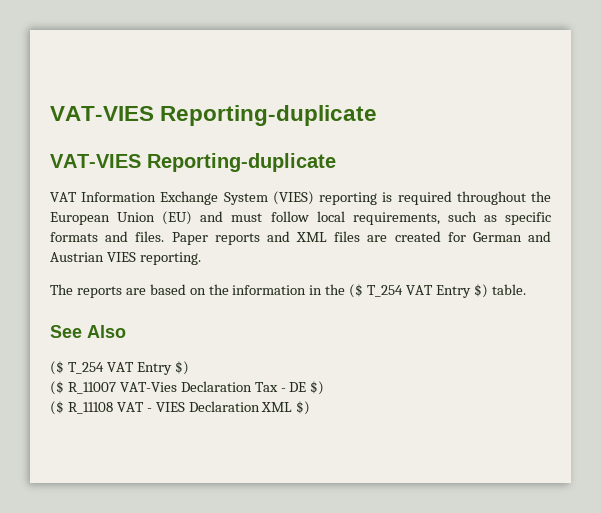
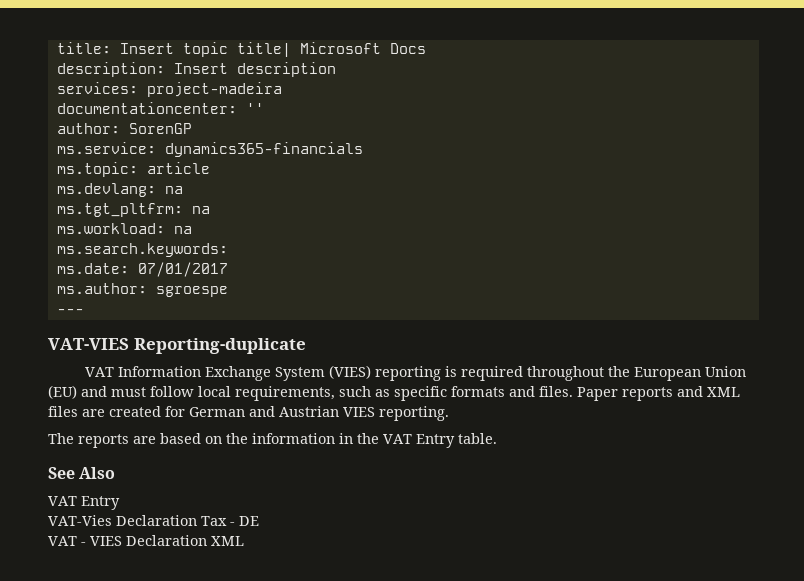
[50,105,378,126] VAT-VIES Reporting-duplicate -> [56,42,426,57] [56,62,336,77] [56,82,282,97] [56,102,264,114] [56,123,192,134] [56,142,363,157] [56,162,210,177] [56,183,183,197] [56,203,210,217] [56,223,192,234] [56,243,228,257] [56,262,228,277] [56,283,228,297] [56,309,84,314] title: Insert topic title| Microsoft Docs // description: Insert description // services: project-madeira // documentationcenter: '' // author: SorenGP // ms.service: dynamics365-financials // ms.topic: article // ms.devlang: na // ms.tgt_pltfrm: na // ms.workload: na // ms.search.keywords: // ms.date: 07/01/2017 // ms.author: sgroespe // ---
[349,284,488,298] ($ T_254 VAT Entry $) -> [383,434,455,448] VAT Entry
[50,361,189,375] [50,381,116,395] ($ T_254 VAT Entry $) // ($ R_11007 -> [48,496,120,510] VAT Entry //
[310,381,325,395] [50,401,113,415] $) // ($ R_11108 -> (259, 521) //
[296,401,311,415] $) -> (244, 541) none

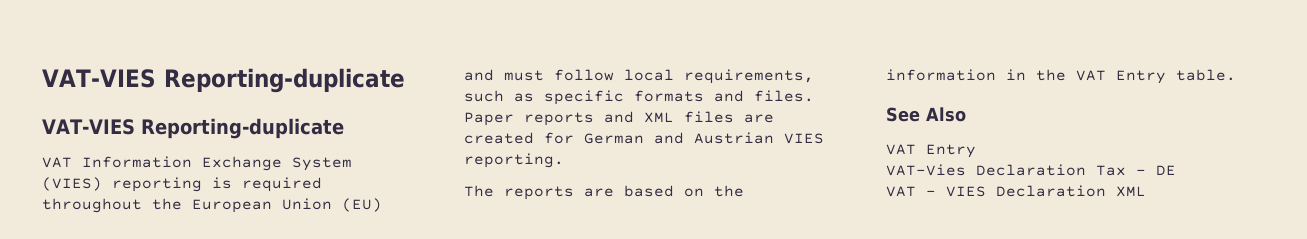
[56,42,426,57] [56,62,336,77] [56,82,282,97] [56,102,264,114] [56,123,192,134] [56,142,363,157] [56,162,210,177] [56,183,183,197] [56,203,210,217] [56,223,192,234] [56,243,228,257] [56,262,228,277] [56,283,228,297] [56,309,84,314] title: Insert topic title| Microsoft Docs // description: Insert description // services: project-madeira // documentationcenter: '' // author: SorenGP // ms.service: dynamics365-financials // ms.topic: article // ms.devlang: na // ms.tgt_pltfrm: na // ms.workload: na // ms.search.keywords: // ms.date: 07/01/2017 // ms.author: sgroespe // --- -> [42,68,405,93] VAT-VIES Reporting-duplicate

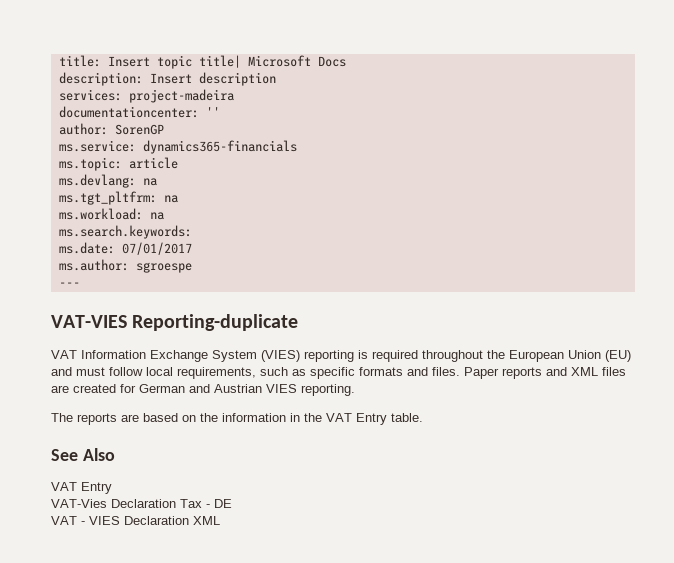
[42,68,405,93] VAT-VIES Reporting-duplicate -> [58,55,346,69] [58,72,276,86] [58,89,234,103] [58,106,220,118] [58,123,164,135] [58,140,297,154] [58,157,178,171] [58,174,157,188] [58,191,178,205] [58,208,164,220] [58,225,192,239] [58,242,192,255] [58,259,192,273] [58,282,80,287] title: Insert topic title| Microsoft Docs // description: Insert description // services: project-madeira // documentationcenter: '' // author: SorenGP // ms.service: dynamics365-financials // ms.topic: article // ms.devlang: na // ms.tgt_pltfrm: na // ms.workload: na // ms.search.keywords: // ms.date: 07/01/2017 // ms.author: sgroespe // ---

